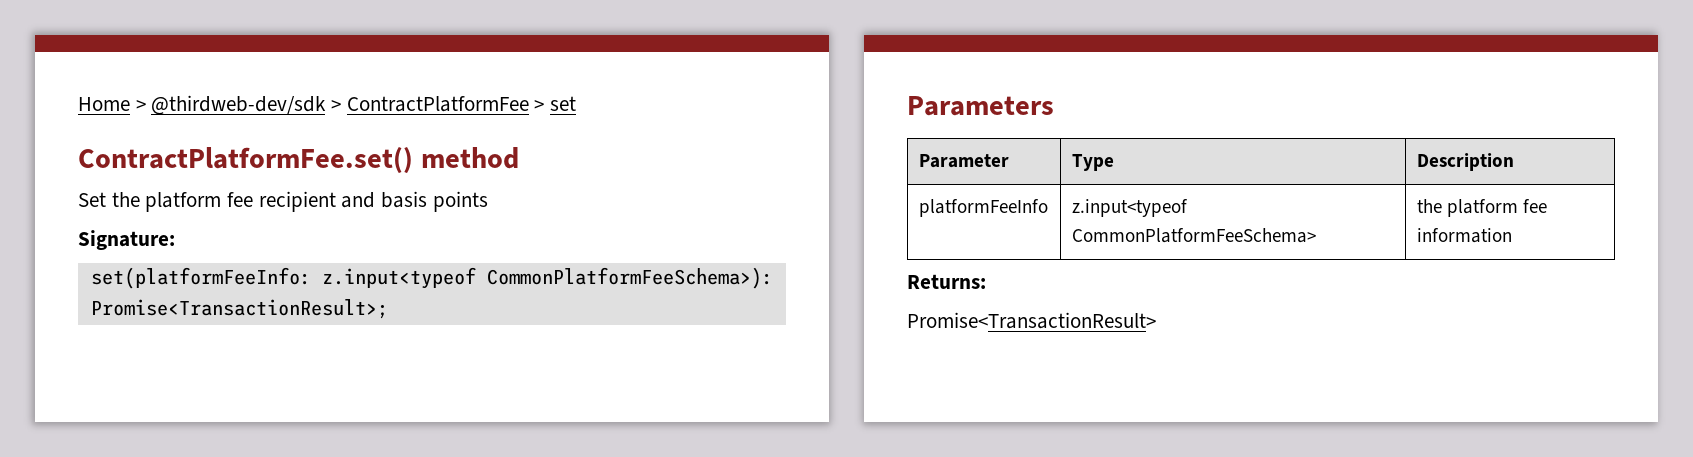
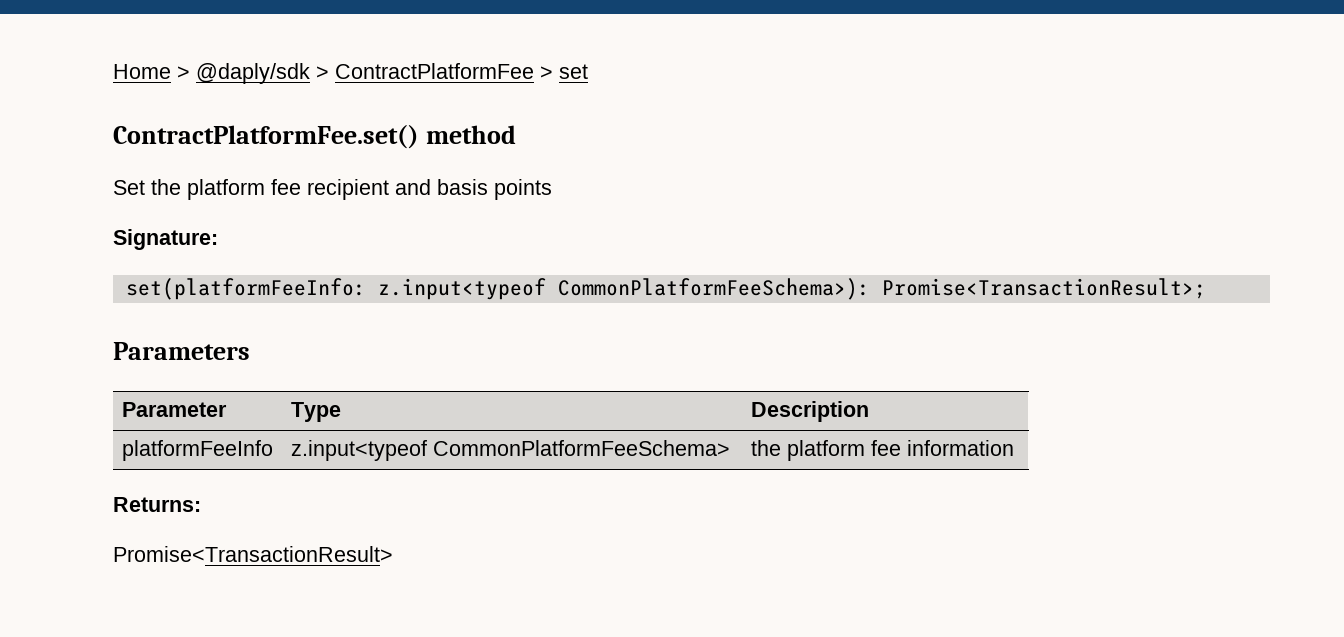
[151,95,327,115] @thirdweb-dev/sdk -> [196,63,310,84] @daply/sdk

